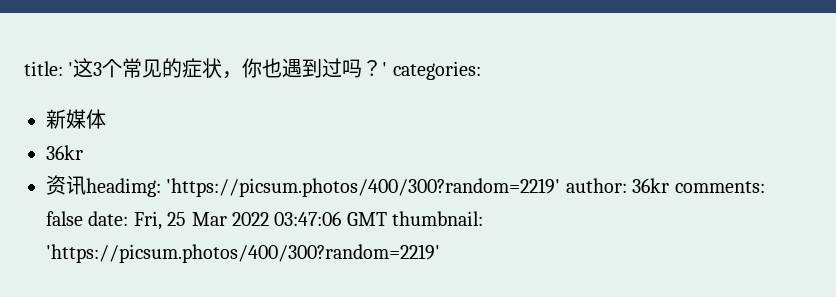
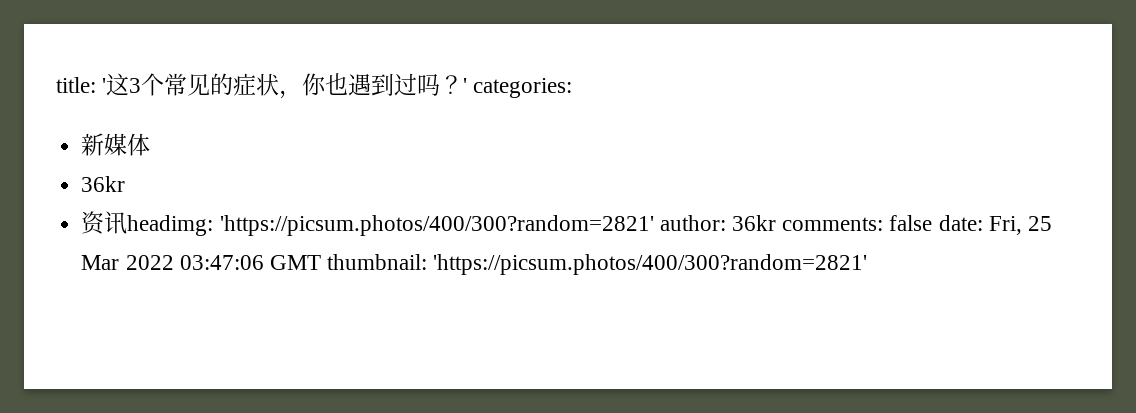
[166,178,561,197] 'https://picsum.photos/400/300?random=2219' -> [219,215,654,236] 'https://picsum.photos/400/300?random=2821'
[46,244,440,263] 'https://picsum.photos/400/300?random=2219' -> [433,254,868,275] 'https://picsum.photos/400/300?random=2821'

